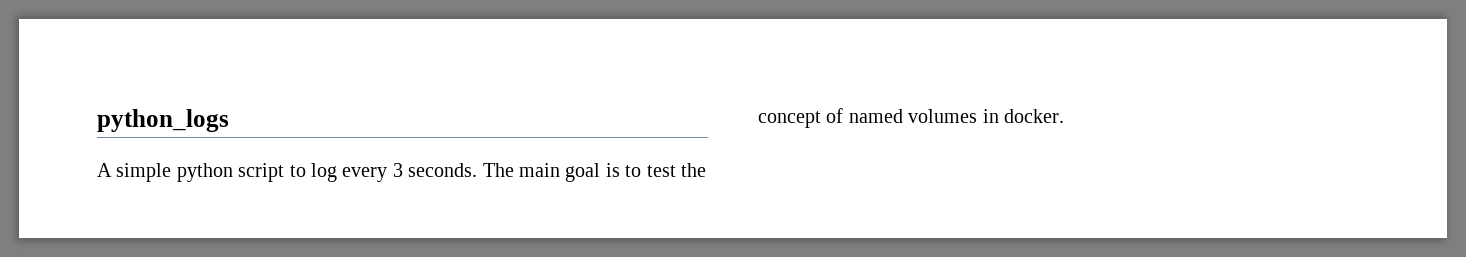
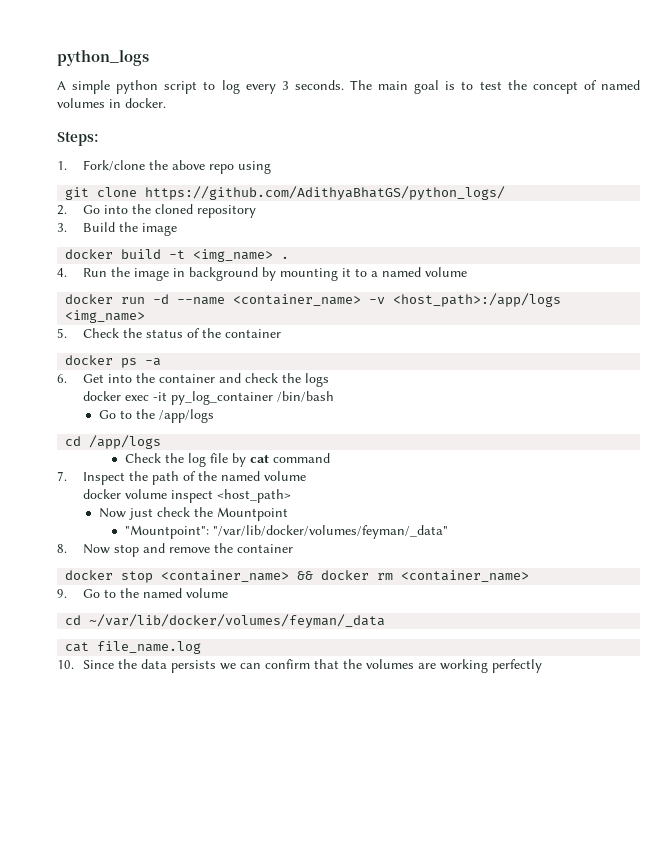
(1064, 116) none -> [57,131,99,146] [57,160,272,174] [65,186,506,200] [57,204,257,218] [57,222,178,236] [65,249,290,262] [57,267,468,281] [65,293,562,307] [65,310,146,323] [57,328,282,338] [65,355,162,368] [57,373,330,387] [83,391,335,405] [98,409,214,423] [65,435,162,449] [124,453,330,467] [57,471,307,485] [83,489,292,503] [98,507,288,521] [124,525,448,539] [57,543,294,557] [65,570,530,583] [57,588,229,598] [65,614,386,628] [65,641,202,654] [57,659,543,673] // Steps: // 1. Fork/clone the above repo using // git clone https://github.com/AdithyaBhatGS/python_logs/ // 2. Go into the cloned repository // 3. Build the image // docker build -t <img_name> . // 4. Run the image in background by mounting it to a named volume // docker run -d --name <container_name> -v <host_path>:/app/logs <img_name> // 5. Check the status of the container // docker ps -a // 6. Get into the container and check the logs // docker exec -it py_log_container /bin/bash // Go to the /app/logs // cd /app/logs // Check the log file by cat command // 7. Inspect the path of the named volume // docker volume inspect <host_path> // Now just check the Mountpoint // "Mountpoint": "/var/lib/docker/volumes/feyman/_data" // 8. Now stop and remove the container // docker stop <container_name> && docker rm <container_name> // 9. Go to the named volume // cd ~/var/lib/docker/volumes/feyman/_data // cat file_name.log // 10. Since the data persists we can confirm that the volumes are working perfectly

